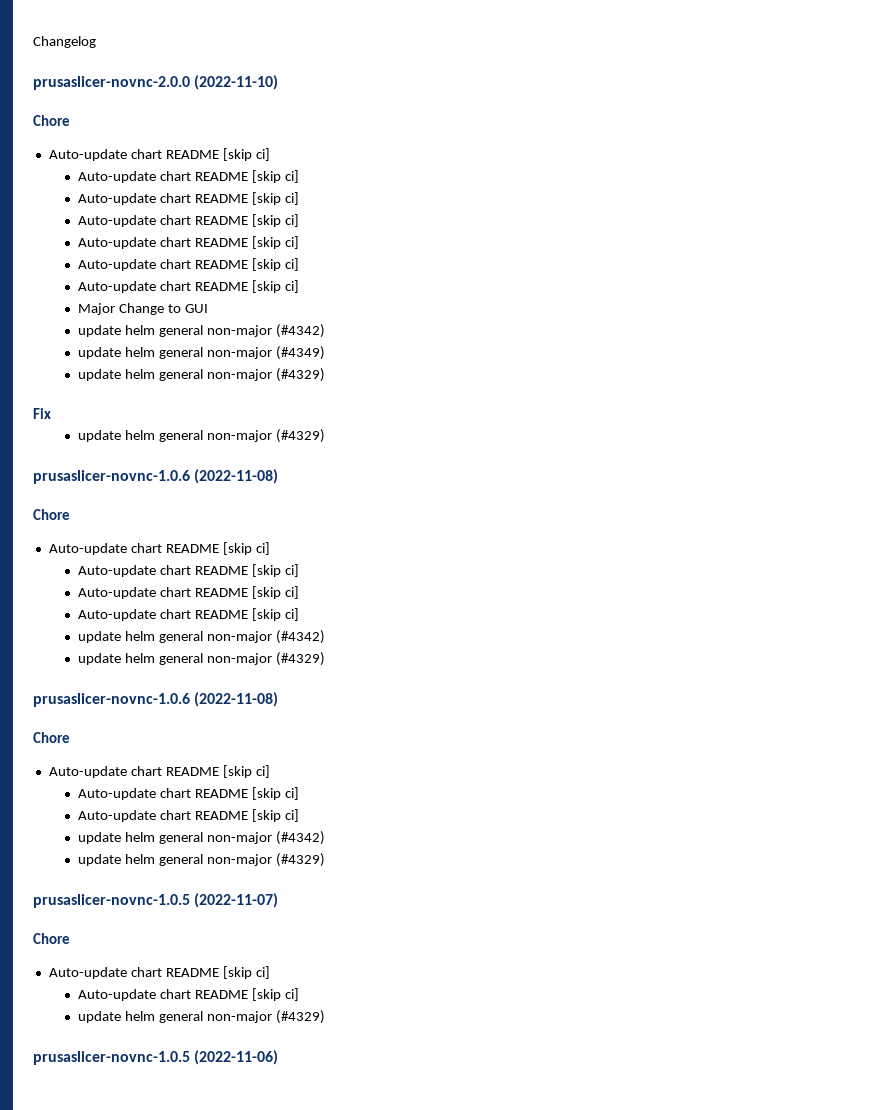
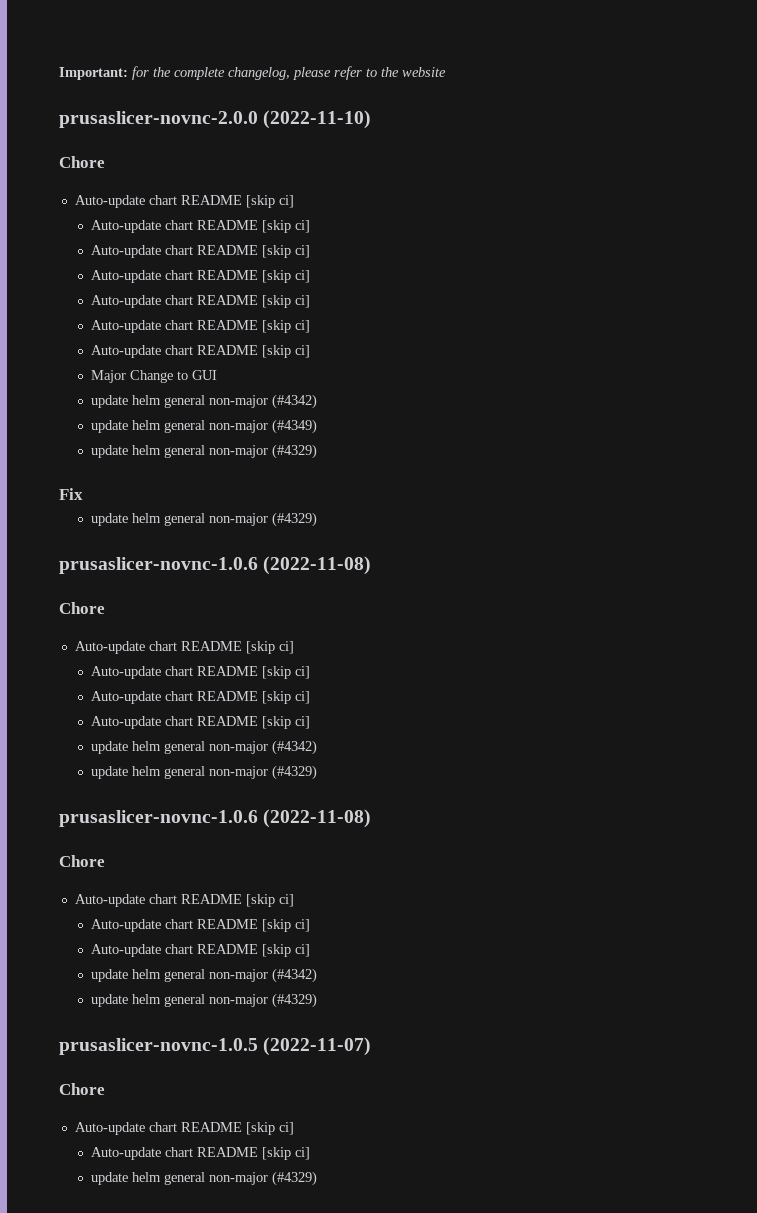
[33,36,96,48] Changelog -> [59,66,446,80] Important: for the complete changelog, please refer to the website
[33,1050,279,1065] // prusaslicer-novnc-1.0.5 (2022-11-06) -> (318, 1178) none

